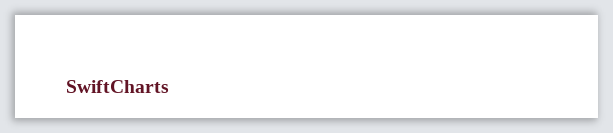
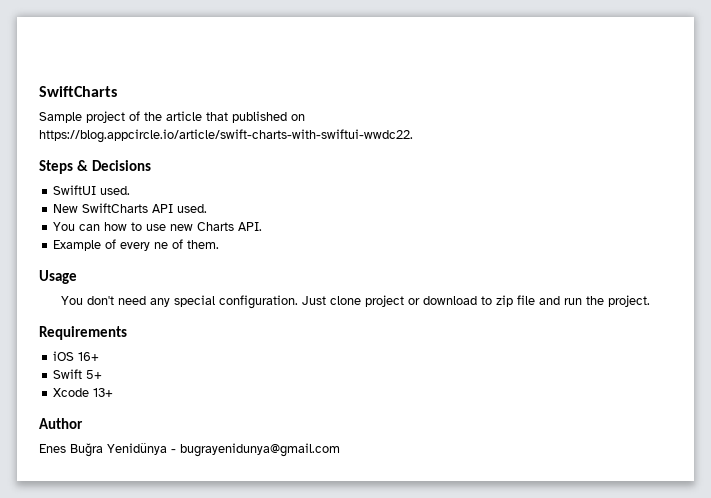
[66,80,169,93] SwiftCharts -> [39,86,117,97] [39,111,305,123] [39,129,413,143] [39,160,152,174] [53,185,131,195] [53,203,208,213] [53,222,263,231] [53,239,220,251] [39,270,77,284] [61,295,651,309] [39,326,127,340] [53,351,100,361] [53,369,103,379] [53,388,114,397] [39,418,83,429] [39,443,340,457] SwiftCharts // Sample project of the article that published on https://blog.appcircle.io/article/swift-charts-with-swiftui-wwdc22. // Steps & Decisions // SwiftUI used. // New SwiftCharts API used. // You can how to use new Charts API. // Example of every ne of them. // Usage // You don't need any special configuration. Just clone project or download to zip file and run the project. // Requirements // iOS 16+ // Swift 5+ // Xcode 13+ // Author // Enes Buğra Yenidünya - bugrayenidunya@gmail.com

